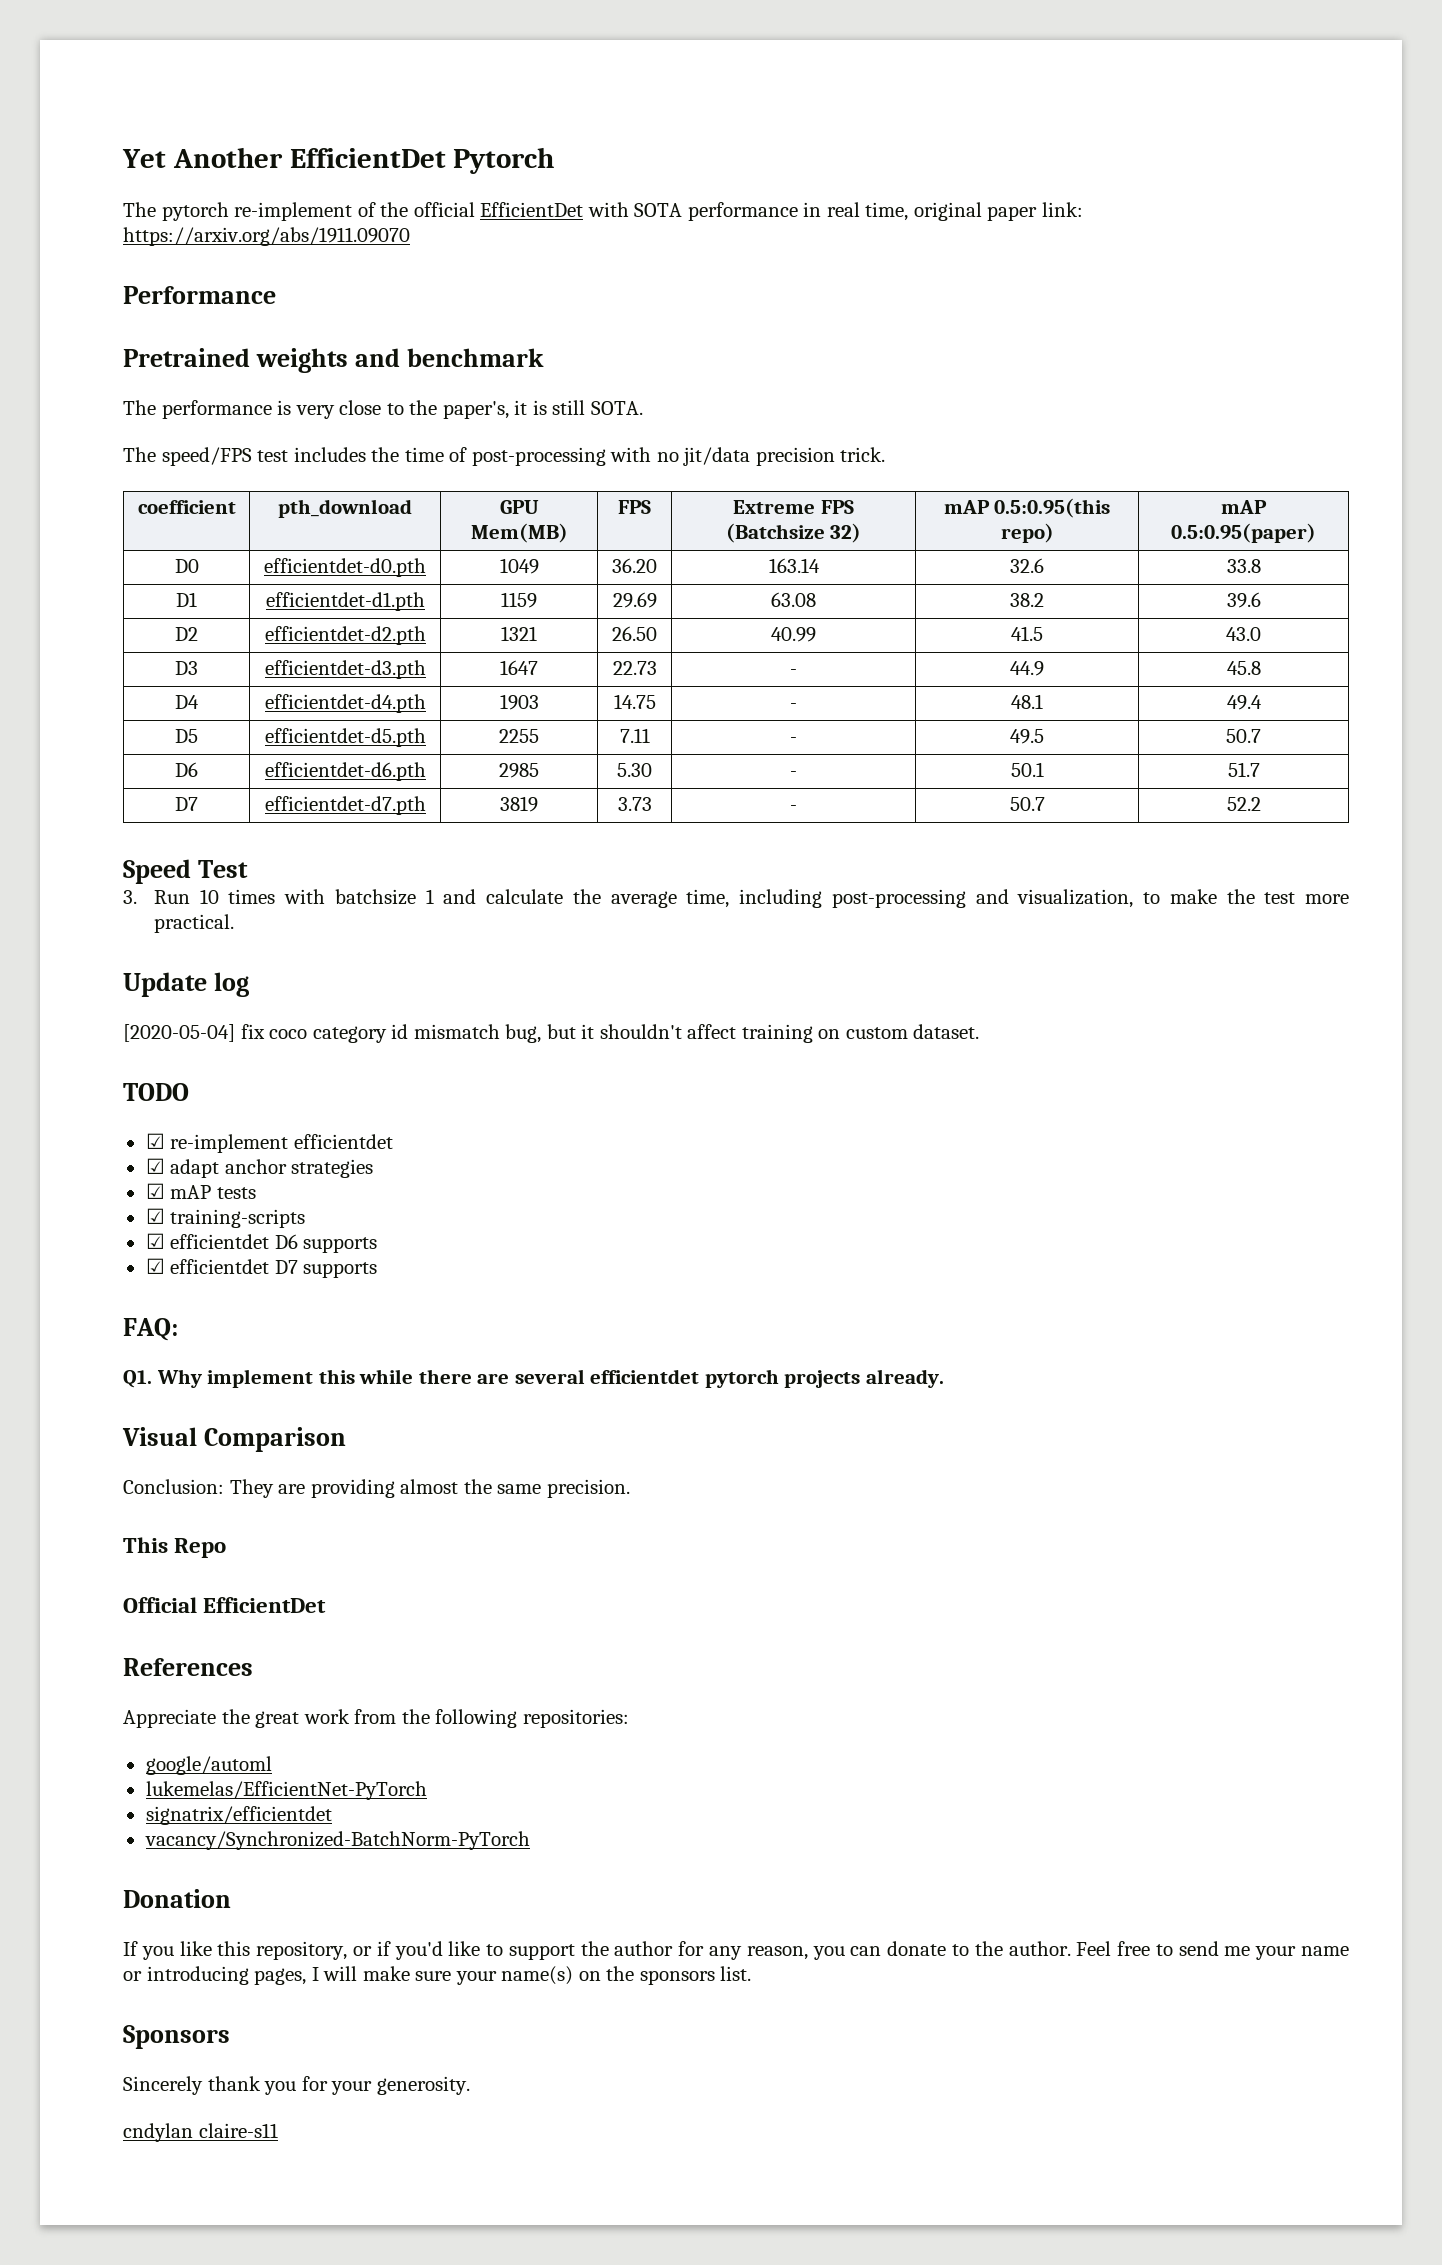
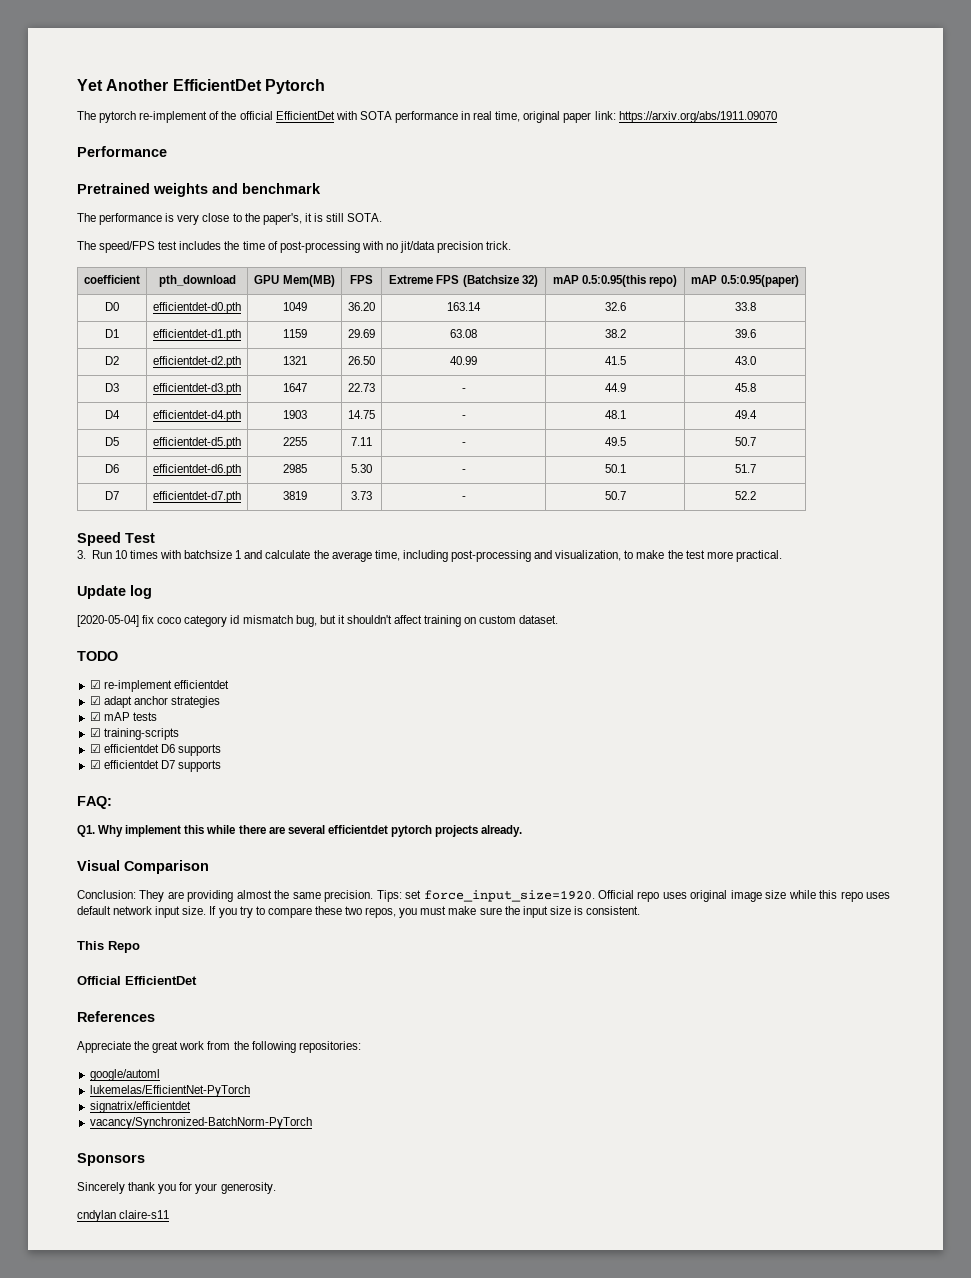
(630, 1488) none -> [376,890,891,902] [77,906,641,918] Tips: set force_input_size=1920. Official repo uses original image size while this repo uses default network input size. If you try to compare these two repos, you must make sure the input size is consistent.
[123,1889,231,1908] [123,1941,1349,1960] [123,1966,752,1985] // Donation // If you like this repository, or if you'd like to support the author for any reason, you can donate to the author. Feel free to send me your name or introducing pages, I will make sure your name(s) on the sponsors list. -> (312, 1123) none

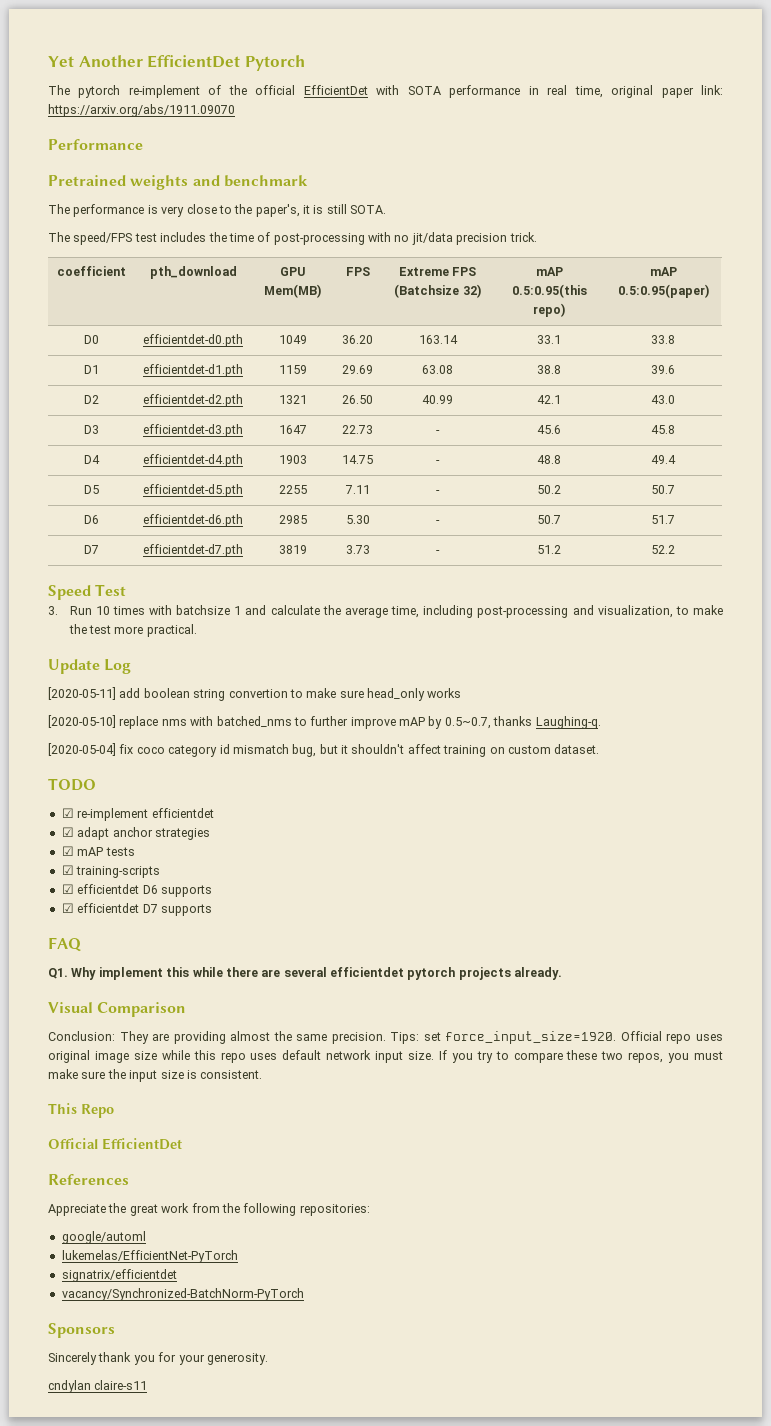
[604,302,626,311] 32.6 -> [537,335,561,344] 33.1
[604,329,626,338] 38.2 -> [537,365,561,374] 38.8
[604,356,626,365] 41.5 -> [537,395,561,404] 42.1
[604,383,626,392] 44.9 -> [537,425,561,434] 45.6
[604,410,626,419] 48.1 -> [537,455,561,464] 48.8
[604,437,626,446] 49.5 -> [537,485,561,494] 50.2
[604,464,626,473] 50.1 -> [537,515,561,524] 50.7
[604,491,626,500] 50.7 -> [537,545,561,554] 51.2
[130,585,152,599] log -> [104,659,132,674] [48,687,462,701] [48,715,601,729] Log // [2020-05-11] add boolean string convertion to make sure head_only works // [2020-05-10] replace nms with batched_nms to further improve mAP by 0.5~0.7, thanks Laughing-q.
[77,796,112,809] FAQ: -> [48,937,81,952] FAQ

